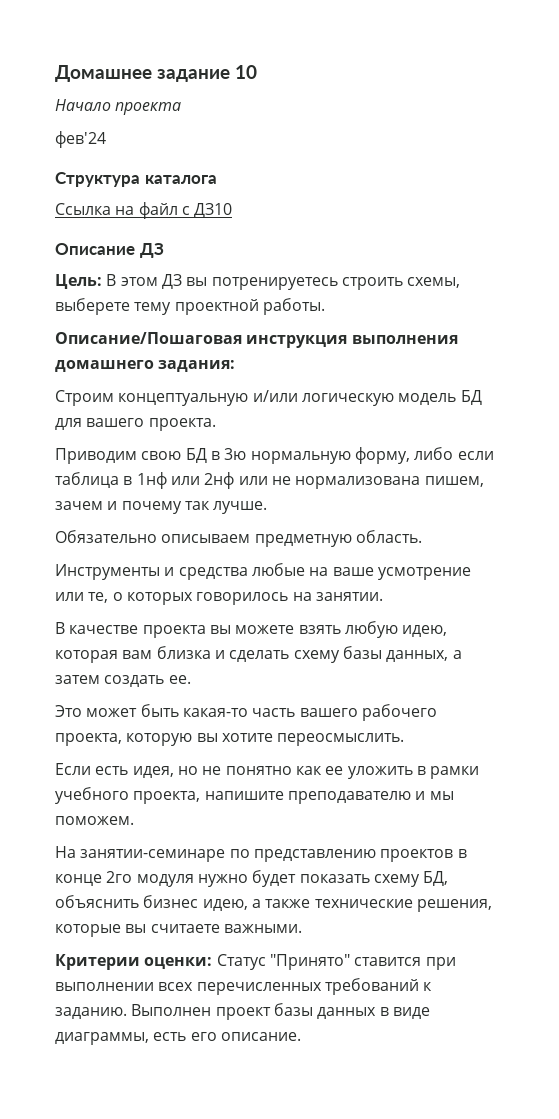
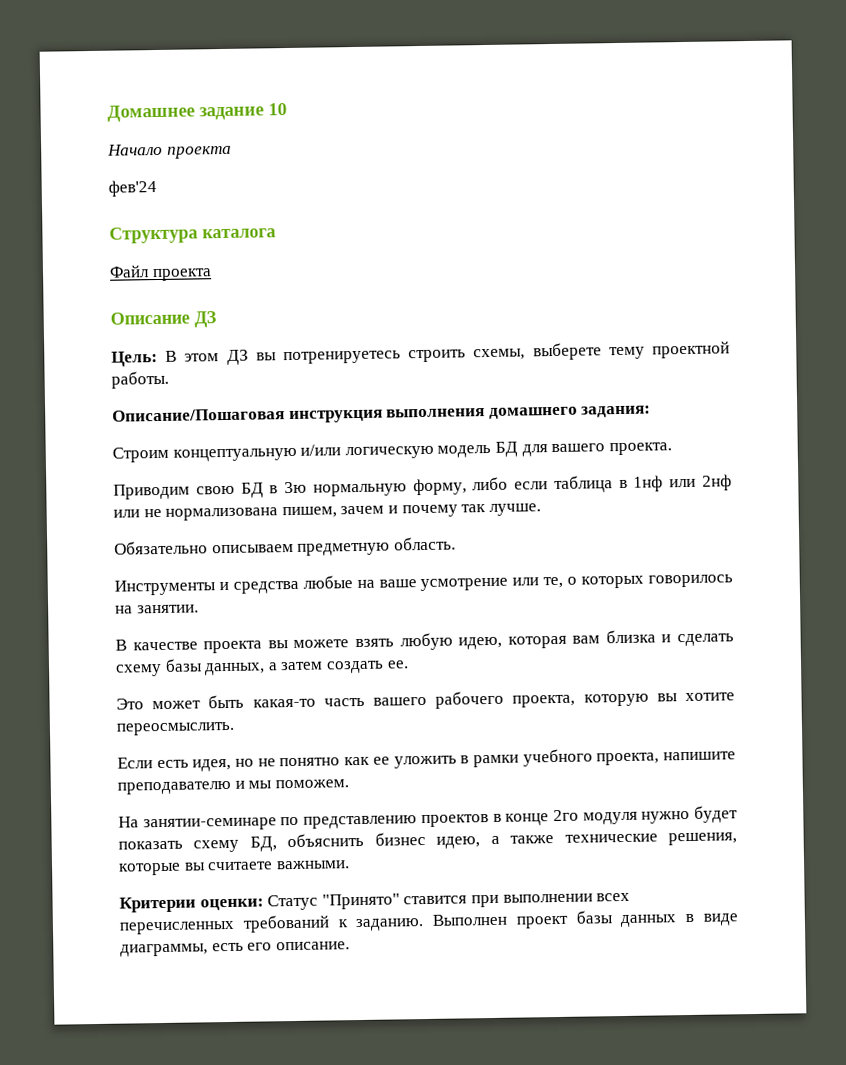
[55,202,233,219] Ссылка на файл с ДЗ10 -> [109,265,212,282] Файл проекта

